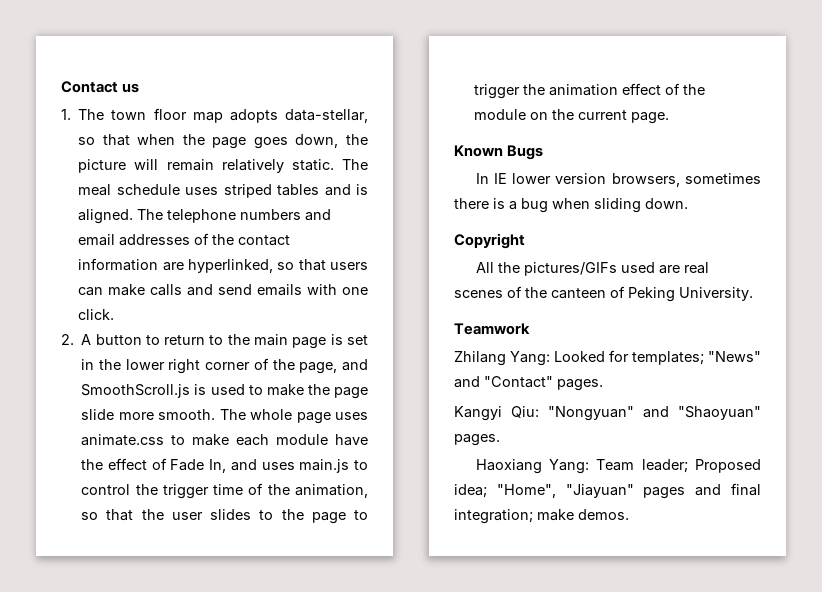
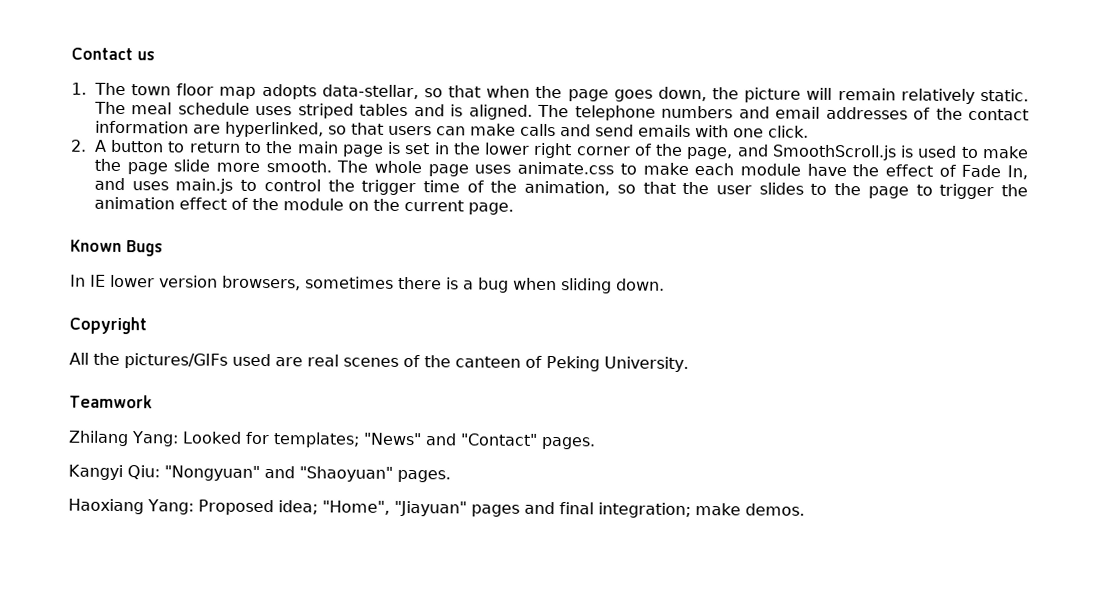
[596,459,688,473] Team leader; -> (194, 507) none

